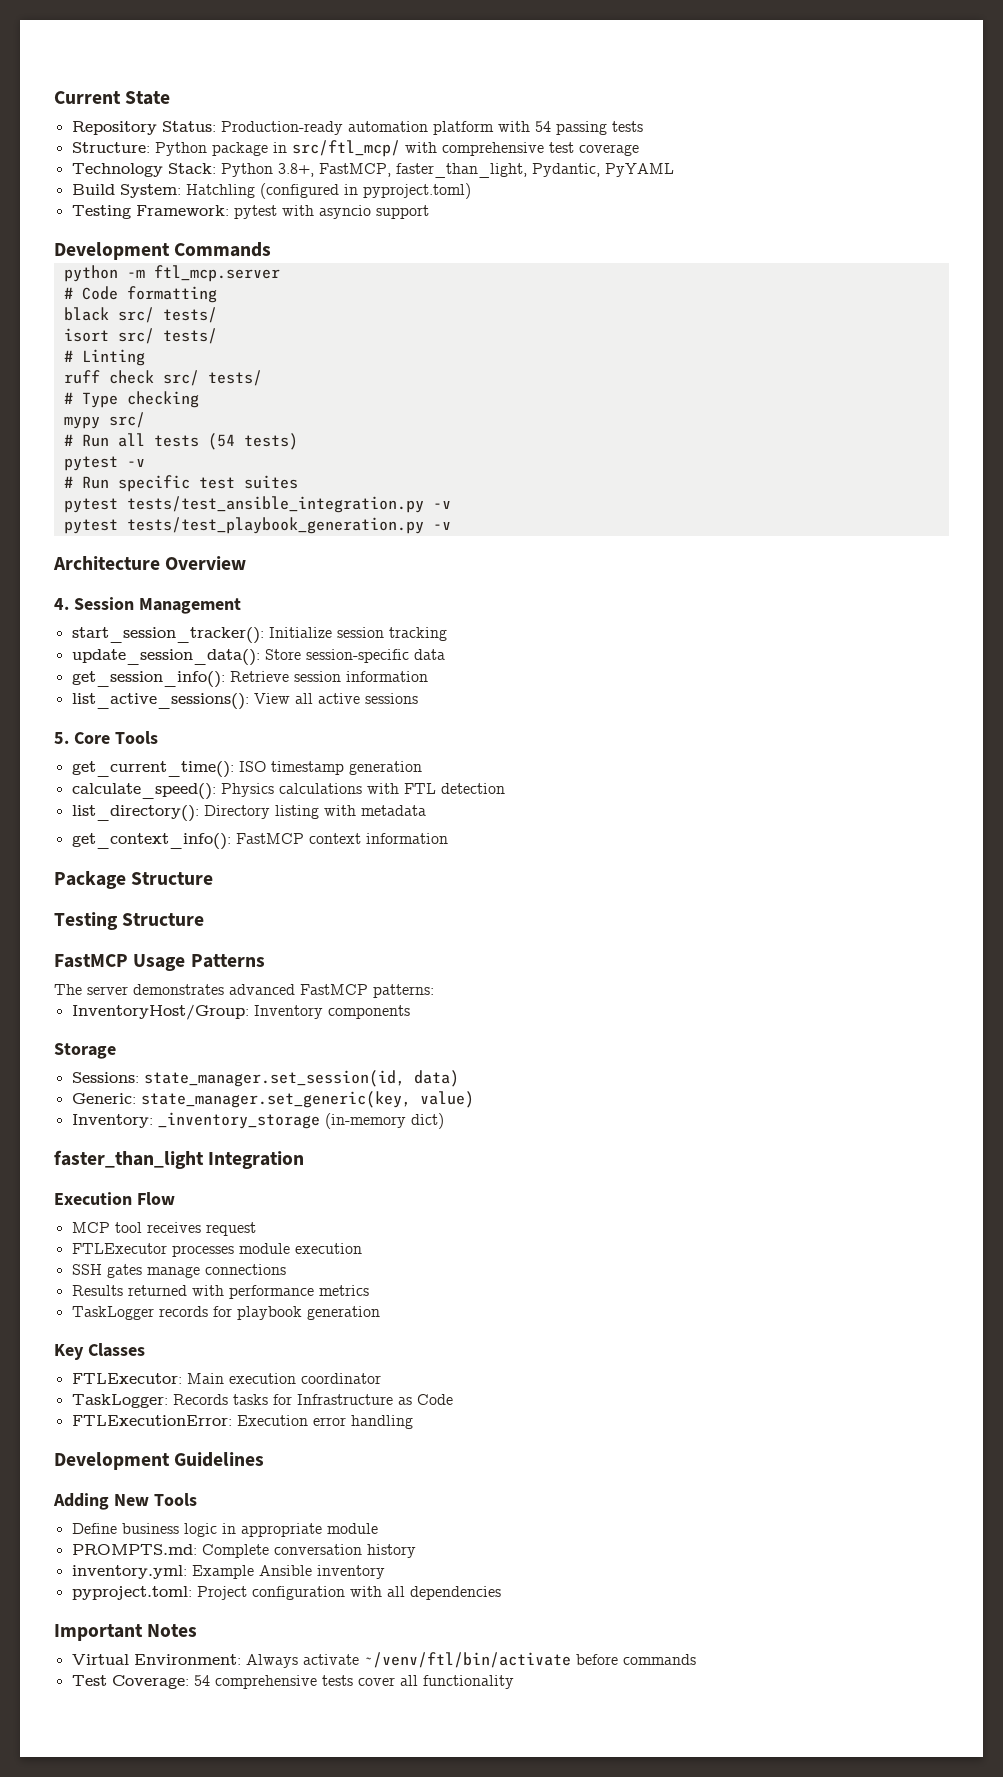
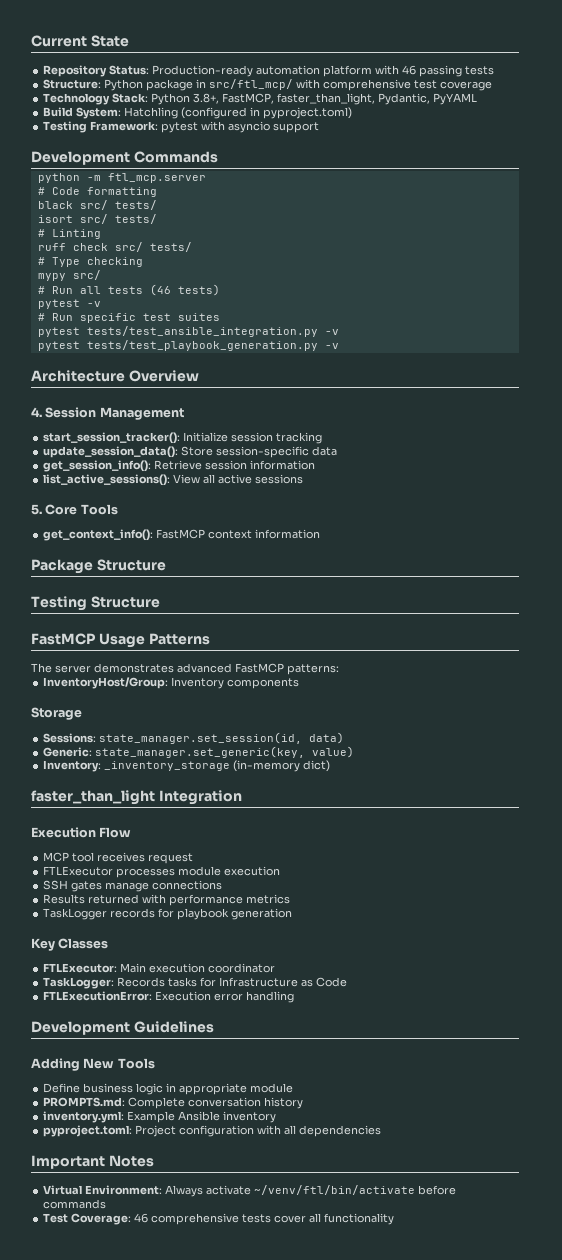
[534,121,551,132] 54 -> [402,65,417,75] 46
[207,433,235,450] (54 -> [149,284,171,296] (46
[71,761,422,778] [71,783,505,800] [71,805,426,822] // get_current_time(): ISO timestamp generation // calculate_speed(): Physics calculations with FTL detection // list_directory(): Directory listing with metadata -> (118, 509) none
[193,1675,210,1686] 54 -> [134,1213,149,1223] 46

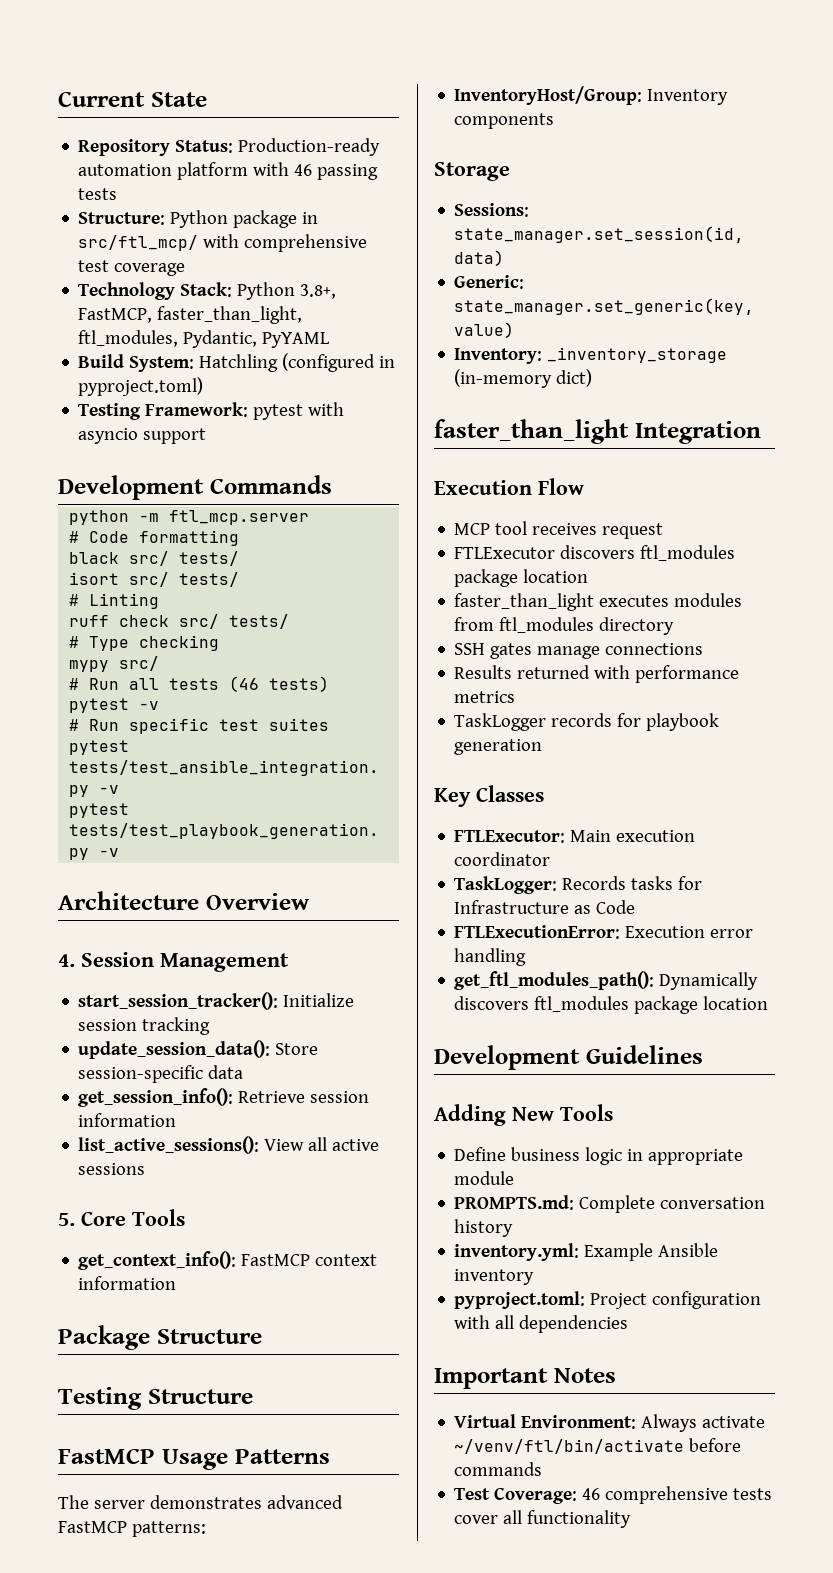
(376, 99) none -> [78,330,179,347] ftl_modules,
[116,866,281,878] processes module execution -> [560,545,736,561] [454,569,589,587] [454,593,743,611] [454,617,675,635] discovers ftl_modules package location // faster_than_light executes modules from ftl_modules directory
(295, 997) none -> [454,971,759,990] [454,996,769,1014] // get_ftl_modules_path(): Dynamically discovers ftl_modules package location

